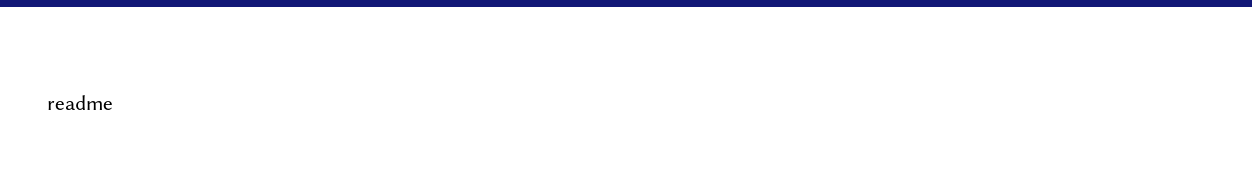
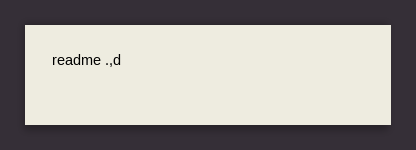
(113, 102) none -> [105,54,121,67] .,d

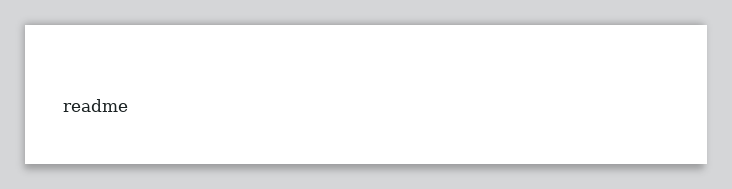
[105,54,121,67] .,d -> (128, 105) none

